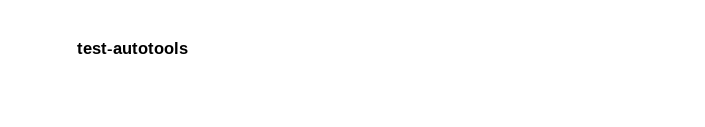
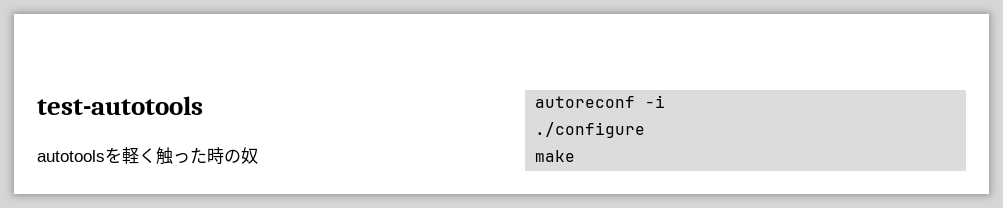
(188, 48) none -> [37,147,258,165] [535,95,666,108] [535,122,646,138] [535,150,576,162] // autotoolsを軽く触った時の奴 // autoreconf -i // ./configure // make

